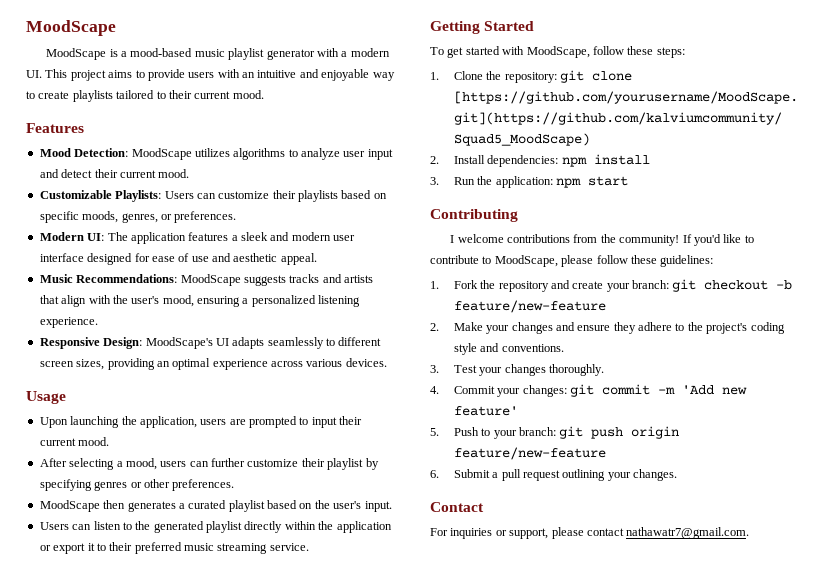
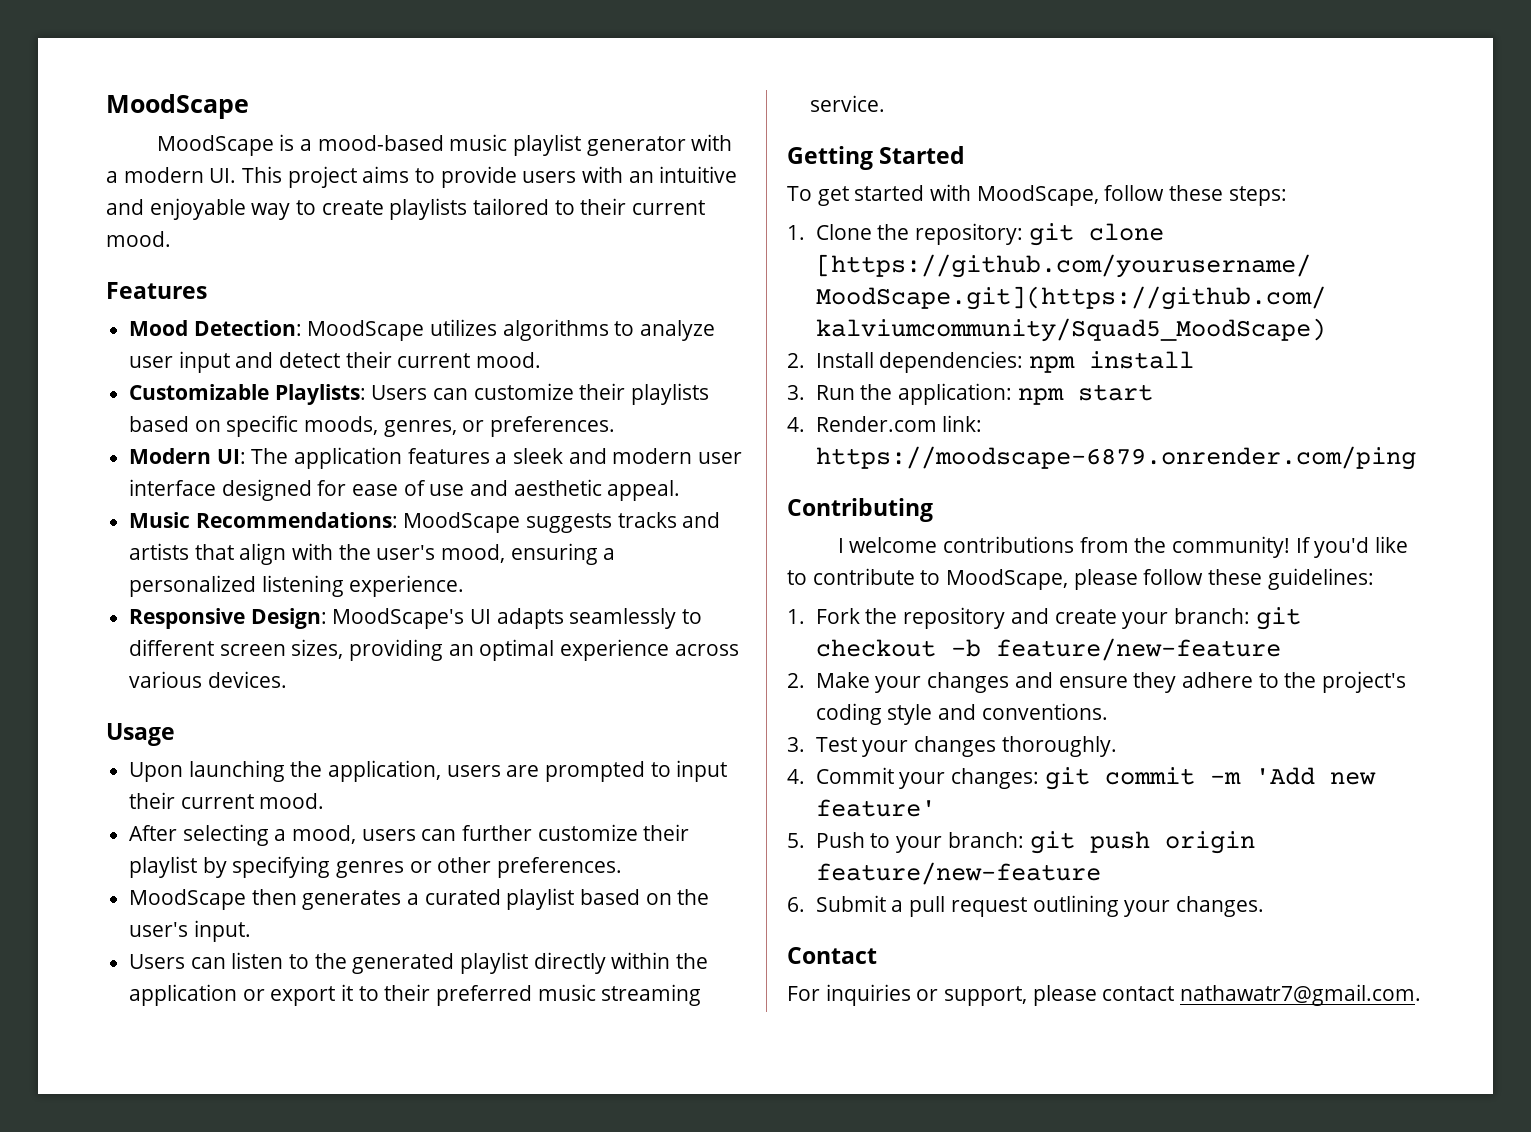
(628, 181) none -> [787,415,983,432] [815,446,1416,470] // 4. Render.com link: https://moodscape-6879.onrender.com/ping

